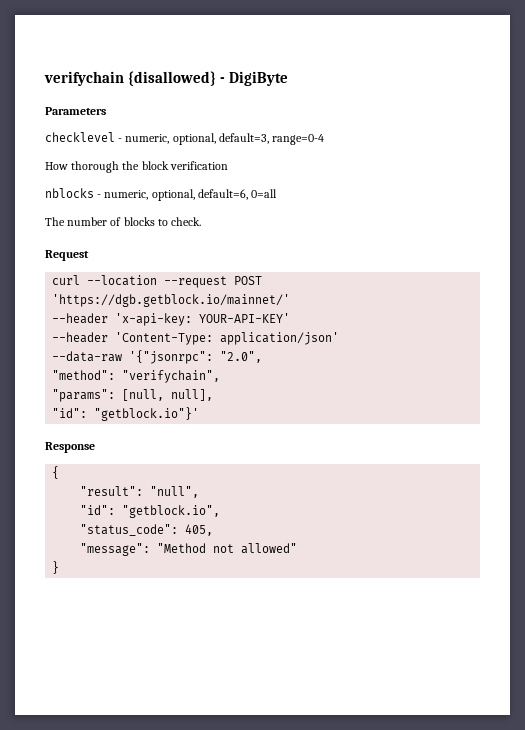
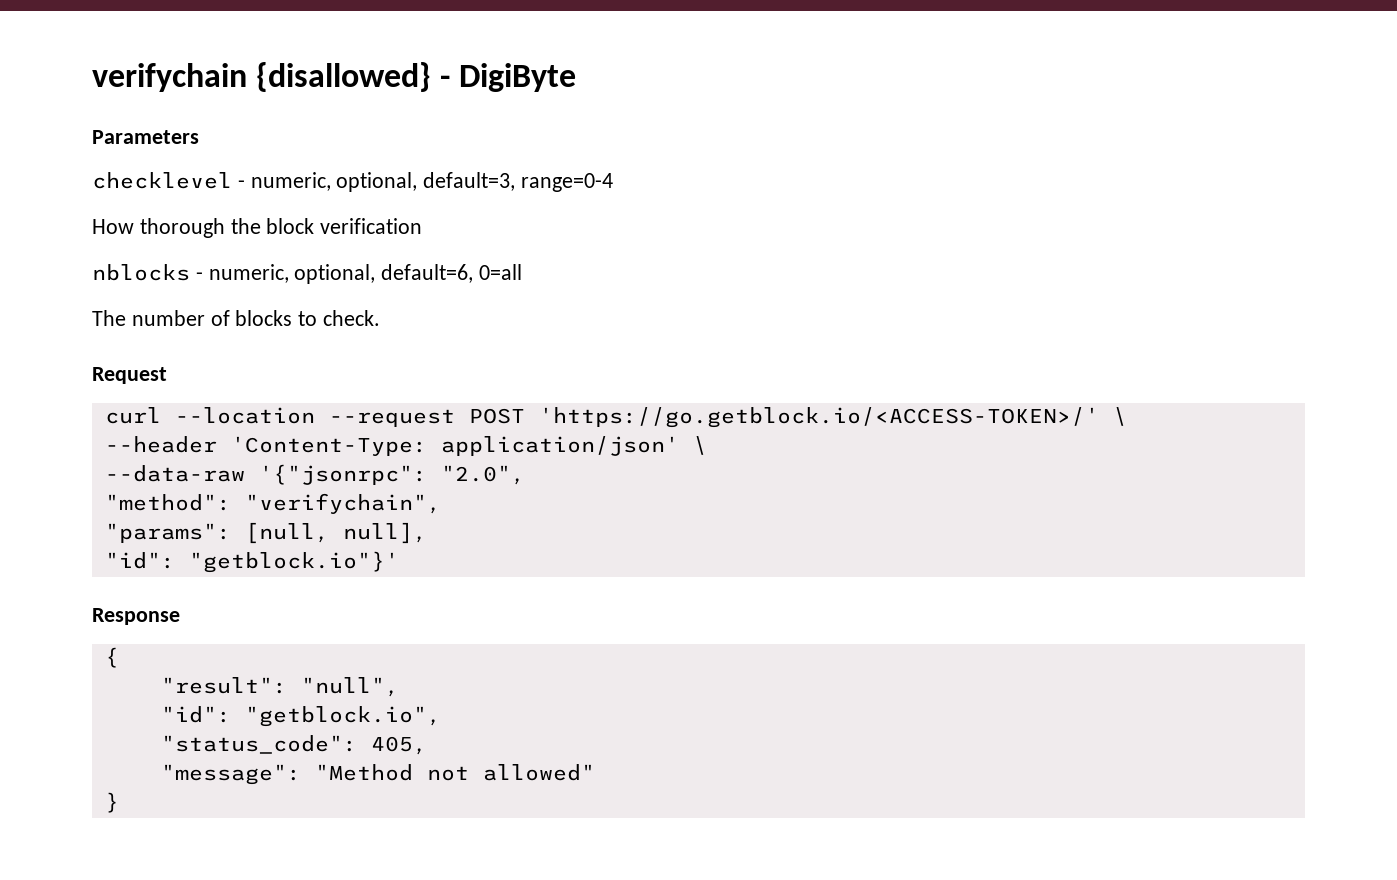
[52,294,291,307] [52,313,291,326] 'https://dgb.getblock.io/mainnet/' // --header 'x-api-key: YOUR-API-KEY' -> [538,407,1127,428] 'https://go.getblock.io/<ACCESS-TOKEN>/' \
(340, 338) none -> [692,436,707,455] \

